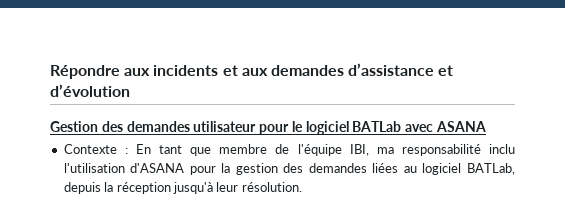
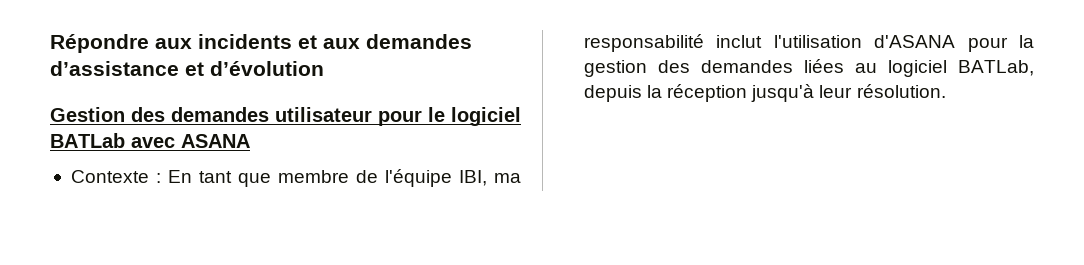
[489,144,515,154] inclu -> [716,35,763,48] inclut

